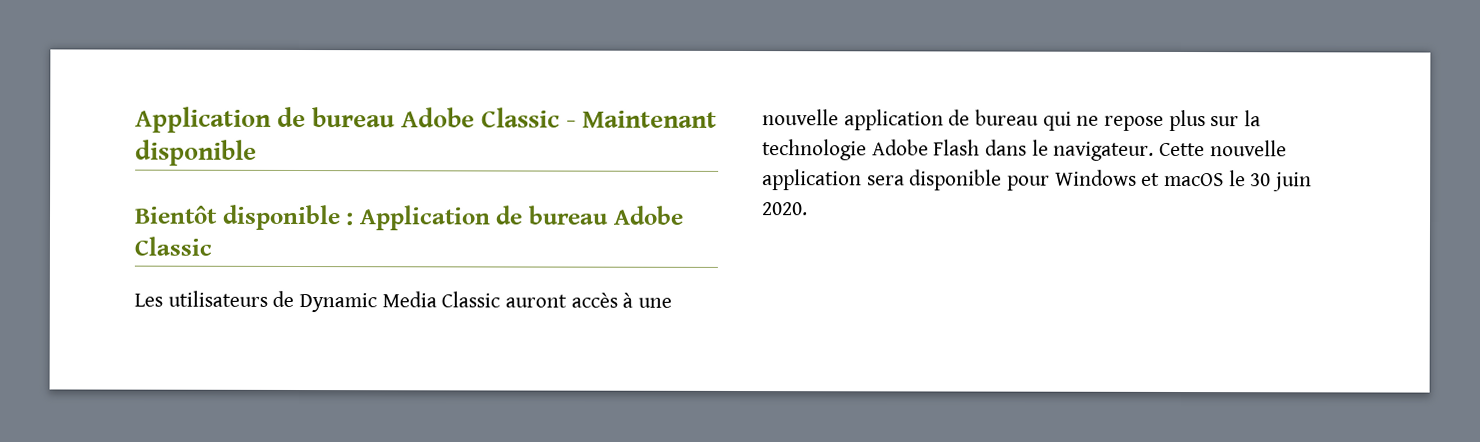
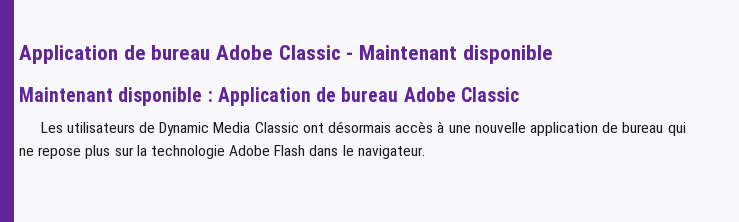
[134,205,218,224] Bientôt -> [19,87,113,102] Maintenant
[505,294,568,308] auront -> [302,121,392,133] ont désormais
[1159,140,1287,157] [762,169,1313,192] [762,202,808,216] Cette nouvelle application sera disponible pour Windows et macOS le 30 juin 2020. -> (425, 152) none

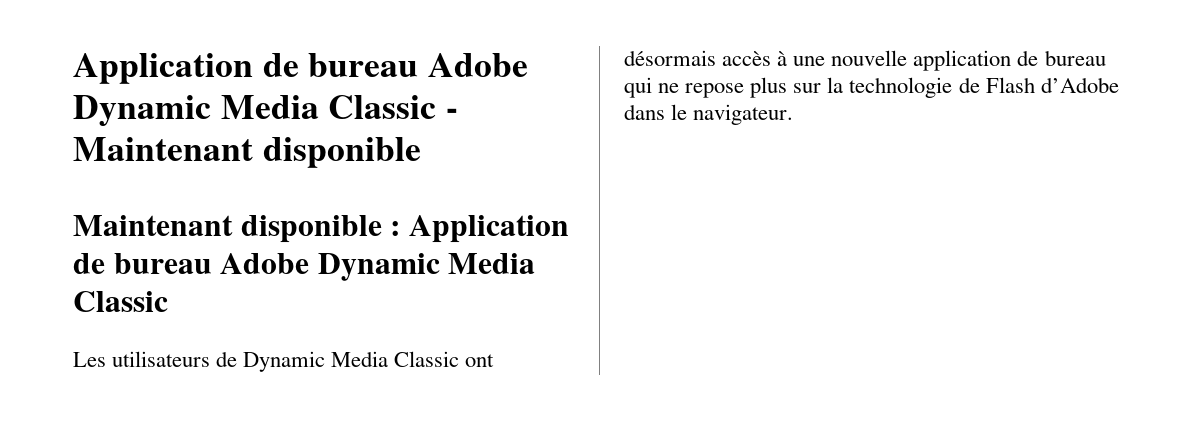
[19,45,274,64] Application de bureau Adobe -> [73,53,528,84] [73,95,319,127] Application de bureau Adobe Dynamic Media
(456, 94) none -> [317,253,536,281] Dynamic Media
[229,145,306,156] Adobe Flash -> [958,77,1119,93] de Flash d’Adobe

